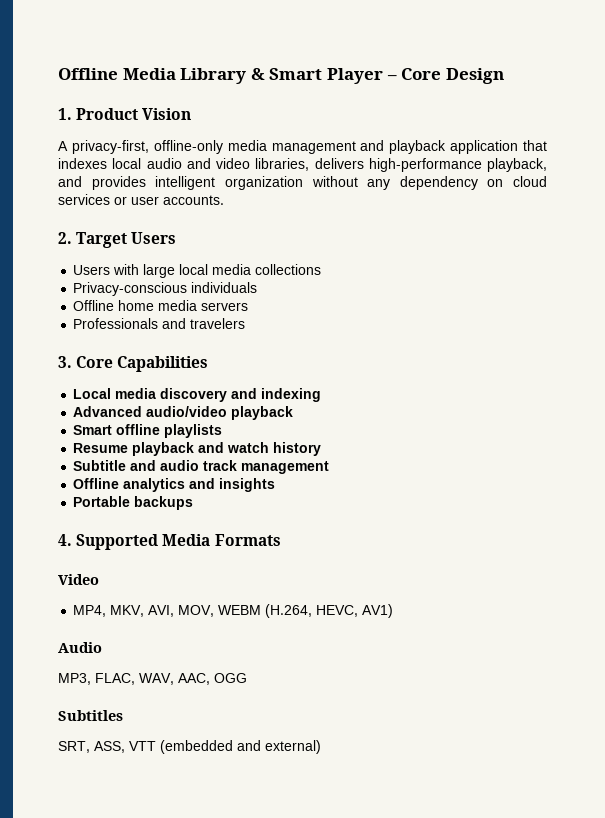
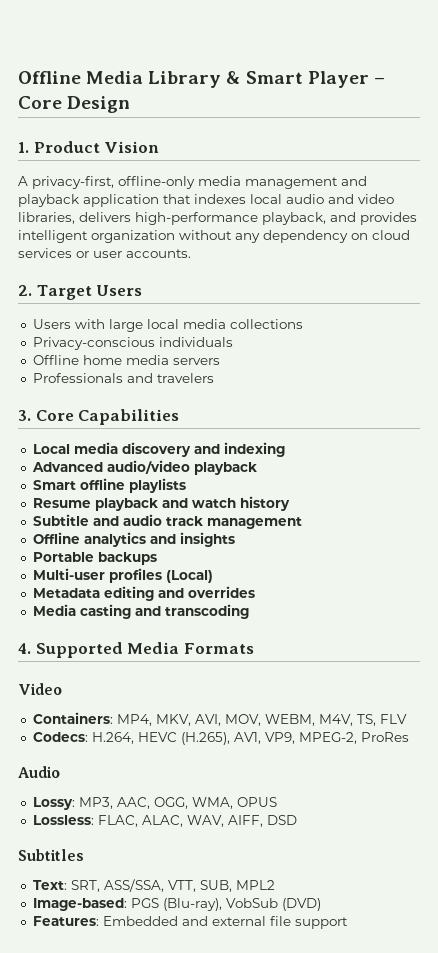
(194, 503) none -> [32,568,213,583] [32,586,255,601] [32,604,249,619] // Multi-user profiles (Local) // Metadata editing and overrides // Media casting and transcoding
(99, 579) none -> [32,712,113,724] Containers:
[218,604,394,618] [58,642,102,653] [58,673,247,685] [58,710,123,721] [58,740,321,754] WEBM (H.264, HEVC, AV1) // Audio // MP3, FLAC, WAV, AAC, OGG // Subtitles // SRT, ASS, VTT (embedded and external) -> [264,714,407,726] [32,732,409,745] [18,766,60,778] [32,797,277,810] [32,815,297,827] [18,849,84,861] [32,879,275,892] [32,898,321,911] [32,916,348,929] WEBM, M4V, TS, FLV // Codecs: H.264, HEVC (H.265), AV1, VP9, MPEG-2, ProRes // Audio // Lossy: MP3, AAC, OGG, WMA, OPUS // Lossless: FLAC, ALAC, WAV, AIFF, DSD // Subtitles // Text: SRT, ASS/SSA, VTT, SUB, MPL2 // Image-based: PGS (Blu-ray), VobSub (DVD) // Features: Embedded and external file support

